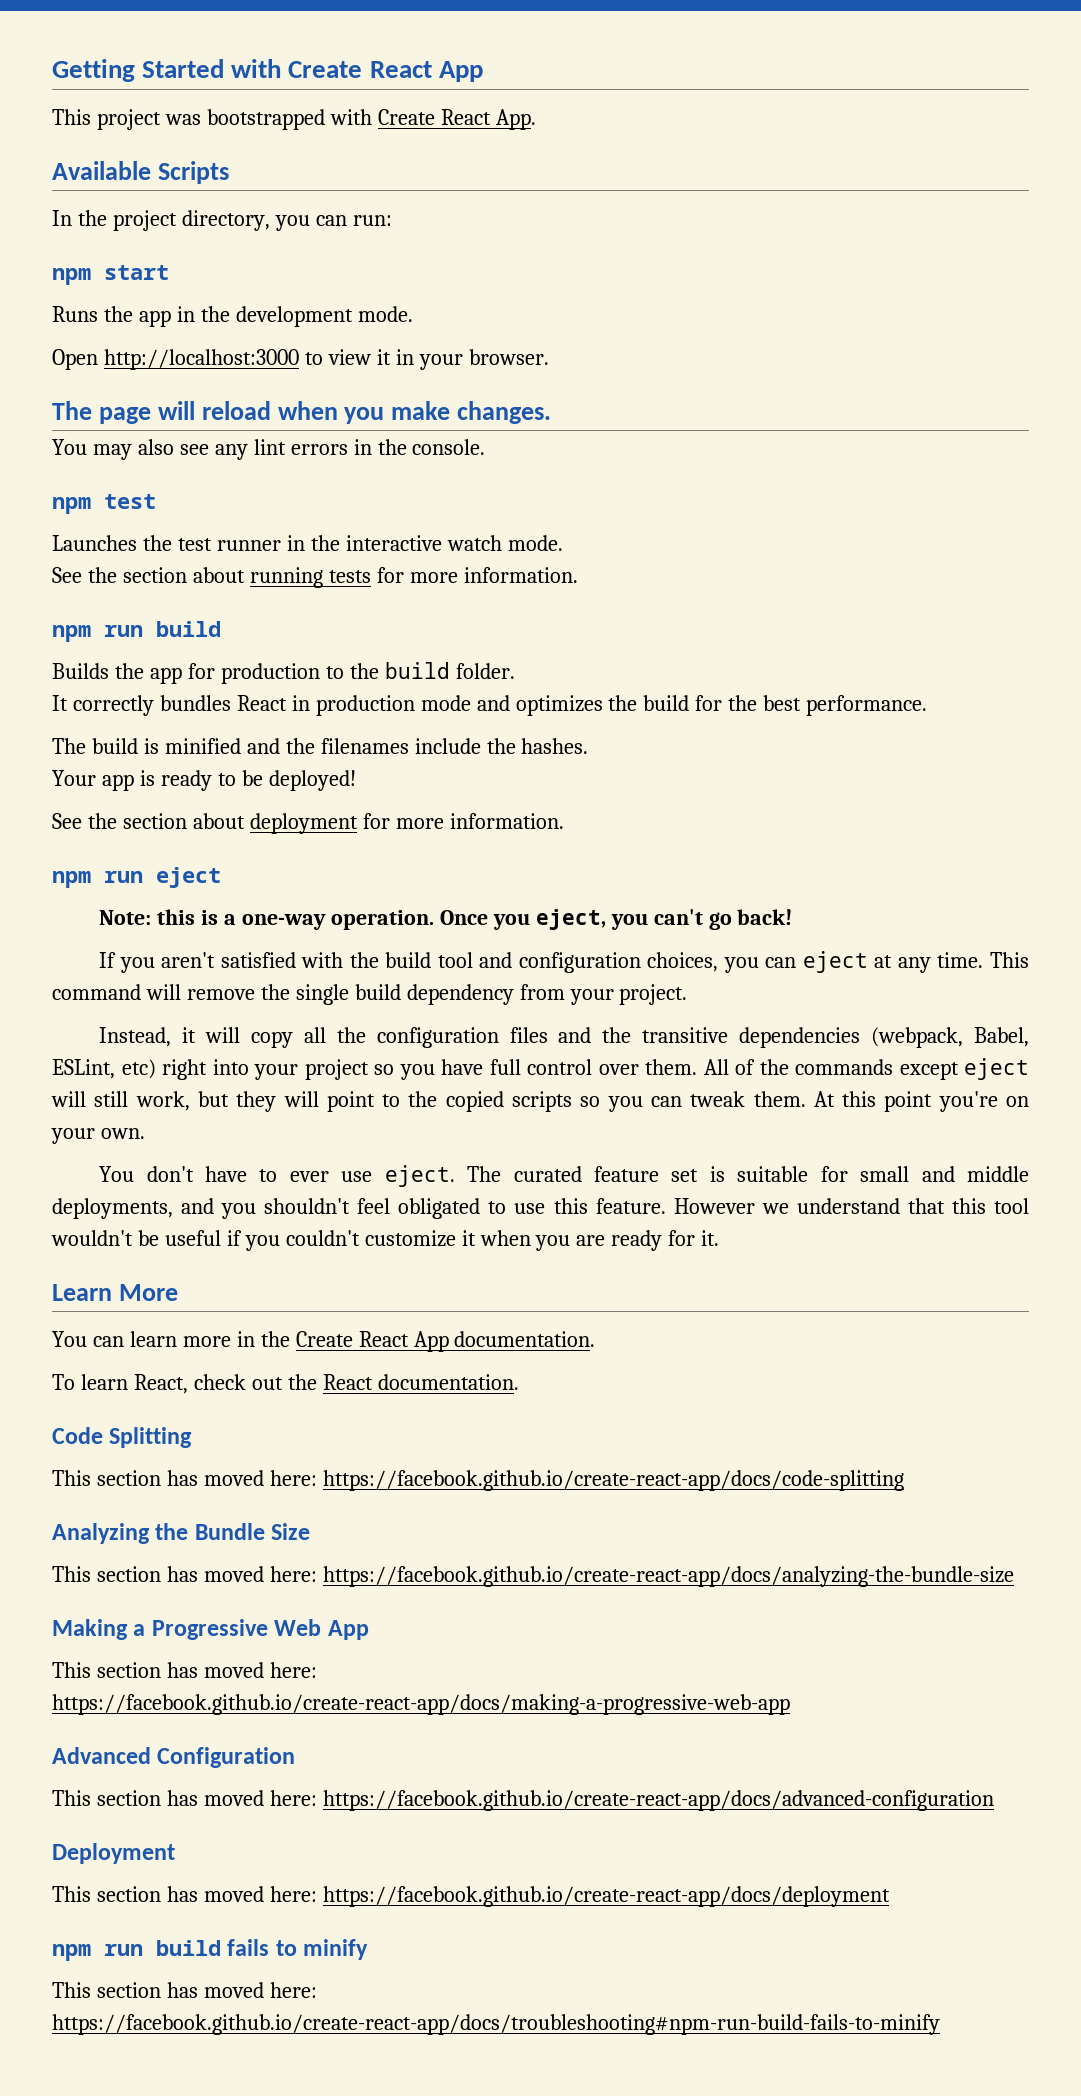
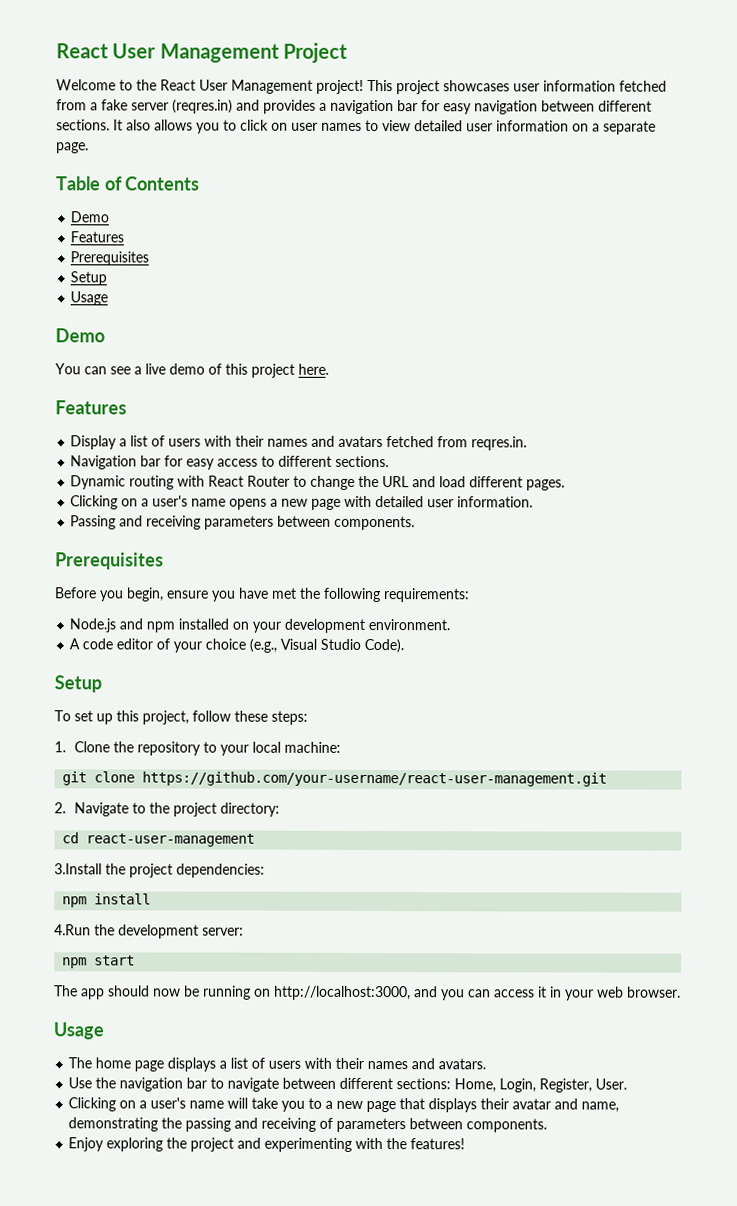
[52,59,483,82] [52,109,536,130] [52,161,229,184] [52,210,392,231] [52,265,169,285] [52,306,413,327] [52,349,371,370] Getting Started with Create React App // This project was bootstrapped with Create React App. // Available Scripts // In the project directory, you can run: // npm start // Runs the app in the development mode. // Open http://localhost:3000 to view -> [56,42,348,63] [56,79,667,95] [56,99,652,115] [56,119,656,135] [56,142,89,154] [56,176,201,191] [70,211,110,223] [70,231,125,243] [70,251,150,266] [70,271,108,286] [70,291,109,306] [55,328,105,343] [55,363,329,378] [55,400,127,415] [70,435,528,451] [70,455,390,470] [70,475,566,491] [70,495,534,510] [70,515,416,531] [55,552,164,570] [55,587,470,603] [69,618,451,633] [69,638,405,654] [54,675,102,693] [54,710,308,725] [54,741,342,756] [62,771,608,787] [54,802,281,817] [62,832,256,847] [54,863,265,878] [62,893,152,908] [54,924,244,939] [62,955,136,969] [54,985,535,1001] React User Management Project // Welcome to the React User Management project! This project showcases user information fetched from a fake server (reqres.in) and provides a navigation bar for easy navigation between different sections. It also allows you to click on user names to view detailed user information on a separate page. // Table of Contents // Demo // Features // Prerequisites // Setup // Usage // Demo // You can see a live demo of this project here. // Features // Display a list of users with their names and avatars fetched from reqres.in. // Navigation bar for easy access to different sections. // Dynamic routing with React Router to change the URL and load different pages. // Clicking on a user's name opens a new page with detailed user information. // Passing and receiving parameters between components. // Prerequisites // Before you begin, ensure you have met the following requirements: // Node.js and npm installed on your development environment. // A code editor of your choice (e.g., Visual Studio Code). // Setup // To set up this project, follow these steps: // 1. Clone the repository to your local machine: // git clone https://github.com/your-username/react-user-management.git // 2. Navigate to the project directory: // cd react-user-management // 3.Install the project dependencies: // npm install // 4.Run the development server: // npm start // The app should now be running on http://localhost:3000, and you can access
(463, 362) none -> [597,986,624,998] web
[52,401,552,424] [52,439,486,460] [52,494,156,514] [52,535,563,551] [52,567,578,588] [52,621,221,642] [52,662,515,684] [52,695,928,716] [52,738,589,754] [52,770,356,791] [52,813,564,834] [52,867,221,888] [99,909,793,930] [99,951,1029,973] [52,984,688,1005] [99,1027,1030,1048] [52,1058,1029,1080] [51,1091,1029,1112] [51,1128,145,1144] [99,1165,1029,1187] [52,1198,1030,1219] [51,1230,720,1251] [52,1284,178,1301] [52,1331,596,1352] [52,1374,519,1394] [52,1427,193,1448] [52,1470,904,1491] [52,1523,311,1544] [52,1566,1014,1587] [52,1619,369,1640] [52,1662,317,1678] [52,1694,790,1715] [52,1747,296,1768] [52,1790,994,1811] [52,1843,175,1864] [52,1886,890,1907] [52,1939,369,1961] [52,1982,317,1998] [52,2014,940,2035] The page will reload when you make changes. // You may also see any lint errors in the console. // npm test // Launches the test runner in the interactive watch mode. // See the section about running tests for more information. // npm run build // Builds the app for production to the build folder. // It correctly bundles React in production mode and optimizes the build for the best performance. // The build is minified and the filenames include the hashes. // Your app is ready to be deployed! // See the section about deployment for more information. // npm run eject // Note: this is a one-way operation. Once you eject, you can't go back! // If you aren't satisfied with the build tool and configuration choices, you can eject at any time. This command will remove the single build dependency from your project. // Instead, it will copy all the configuration files and the transitive dependencies (webpack, Babel, ESLint, etc) right into your project so you have full control over them. All of the commands except eject will still work, but they will point to the copied scripts so you can tweak them. At this point you're on your own. // You don't have to ever use eject. The curated feature set is suitable for small and middle deployments, and you shouldn't feel obligated to use this feature. However we understand that this tool wouldn't be useful if you couldn't customize it when you are ready for it. // Learn More // You can learn more in the Create React App documentation. // To learn React, check out the React documentation. // Code Splitting // This section has moved here: https://facebook.github.io/create-react-app/docs/code-splitting // Analyzing the Bundle Size // This section has moved here: https://facebook.github.io/create-react-app/docs/analyzing-the-bundle-size // Making a Progressive Web App // This section has moved here: https://facebook.github.io/create-react-app/docs/making-a-progressive-web-app // Advanced Configuration // This section has moved here: https://facebook.github.io/create-react-app/docs/advanced-configuration // Deployment // This section has moved here: https://facebook.github.io/create-react-app/docs/deployment // npm run build fails to minify // This section has moved here: https://facebook.github.io/create-react-app/docs/troubleshooting#npm-run-build-fails-to-minify -> [53,1022,104,1040] [68,1057,487,1072] [68,1077,628,1093] [68,1097,620,1113] [68,1117,548,1133] [68,1137,466,1152] Usage // The home page displays a list of users with their names and avatars. // Use the navigation bar to navigate between different sections: Home, Login, Register, User. // Clicking on a user's name will take you to a new page that displays their avatar and name, demonstrating the passing and receiving of parameters between components. // Enjoy exploring the project and experimenting with the features!

